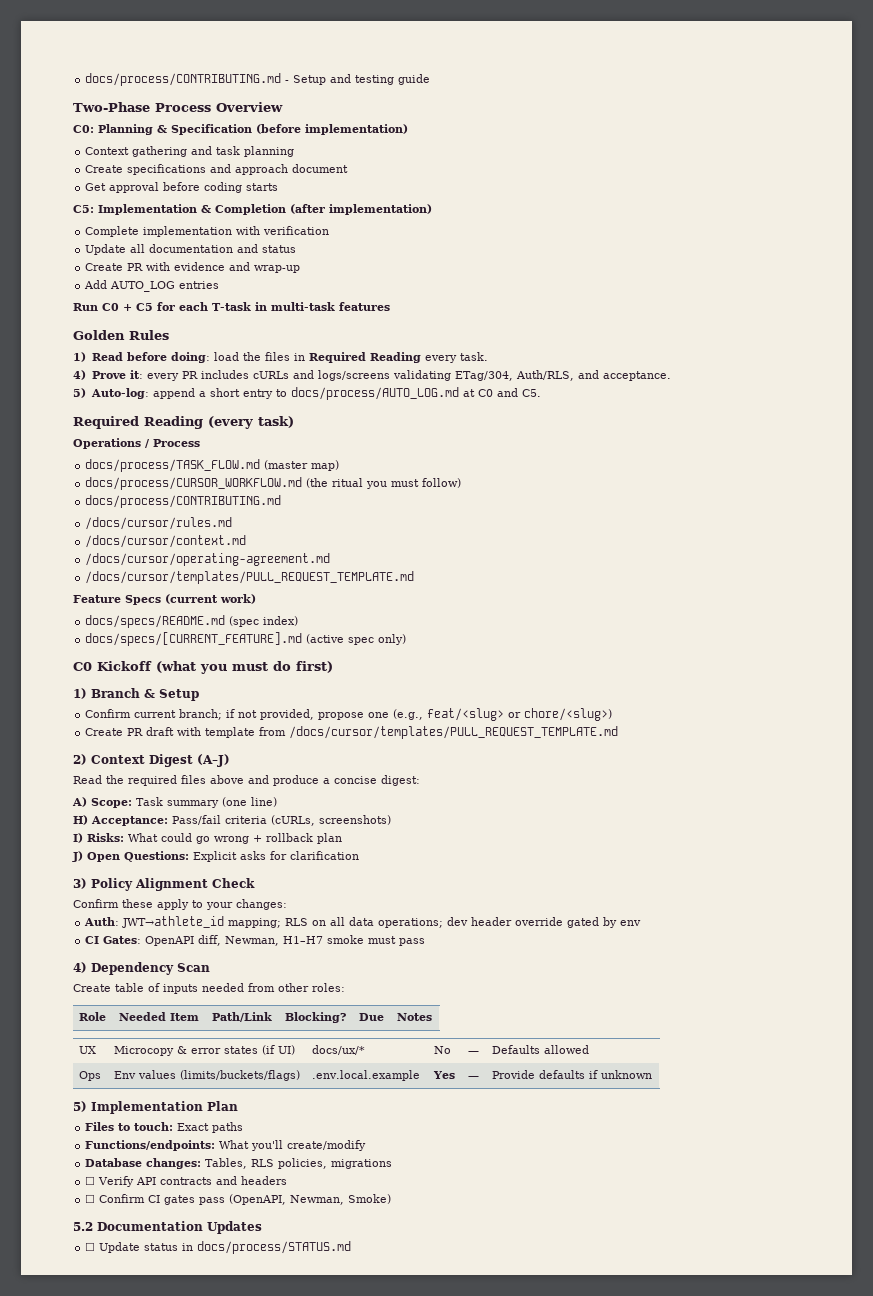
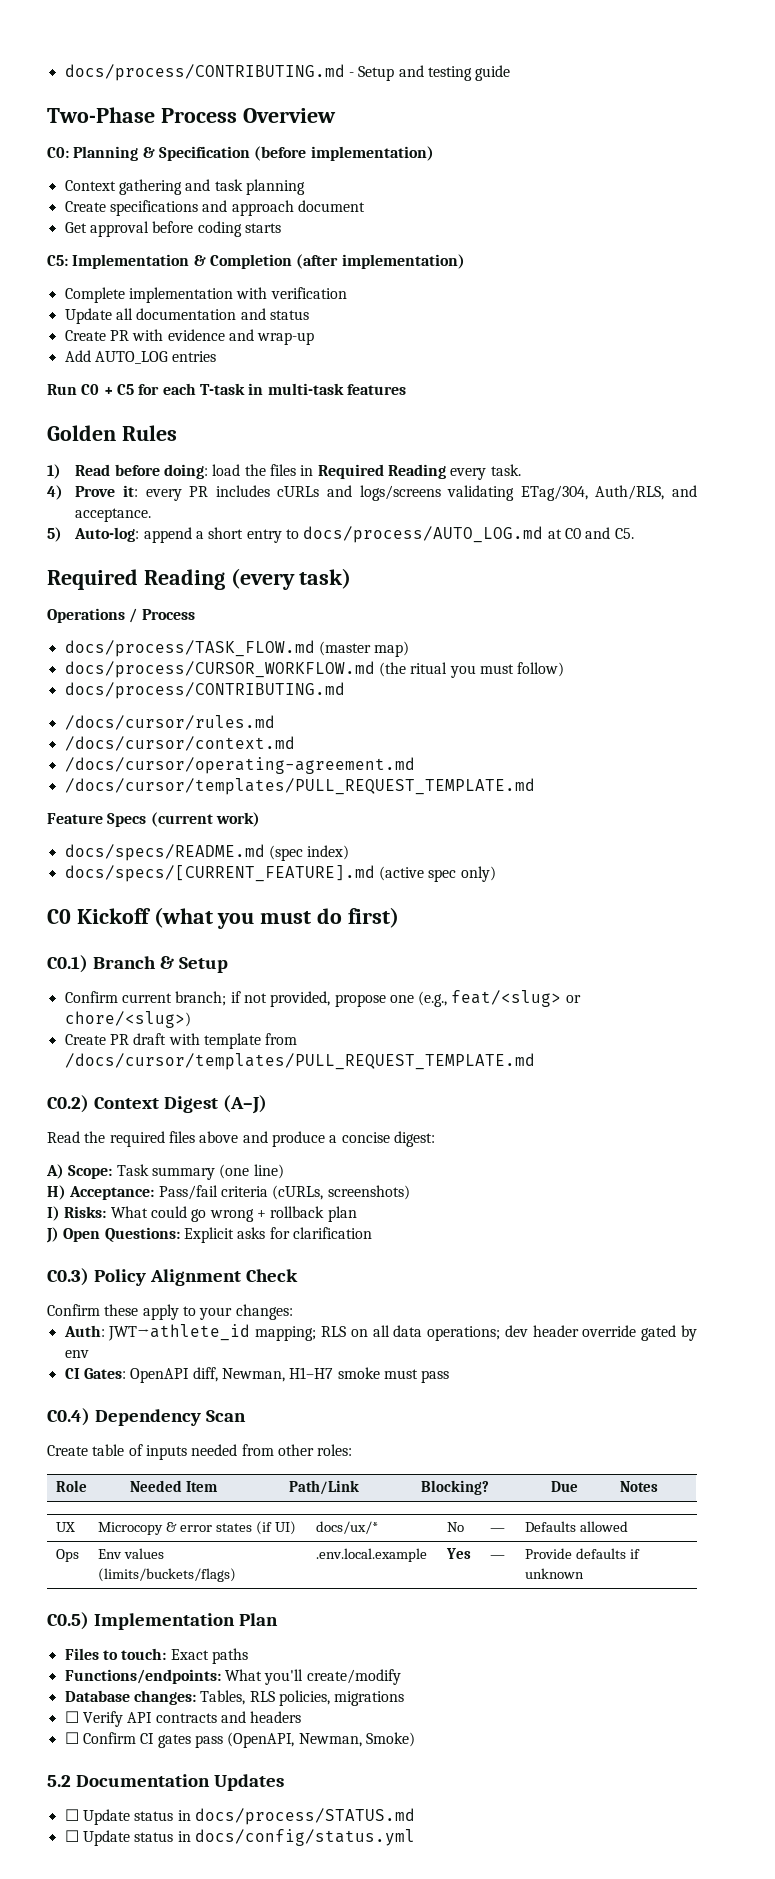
[73,688,87,699] 1) -> [47,955,88,973] C0.1)
[73,754,87,765] 2) -> [47,1095,89,1113] C0.2)
[73,878,87,889] 3) -> [47,1268,89,1286] C0.3)
[73,962,87,973] 4) -> [47,1408,90,1426] C0.4)
[73,1101,87,1112] 5) -> [47,1612,89,1630] C0.5)
(352, 1247) none -> [64,1829,415,1846] // ☐ Update status in docs/config/status.yml

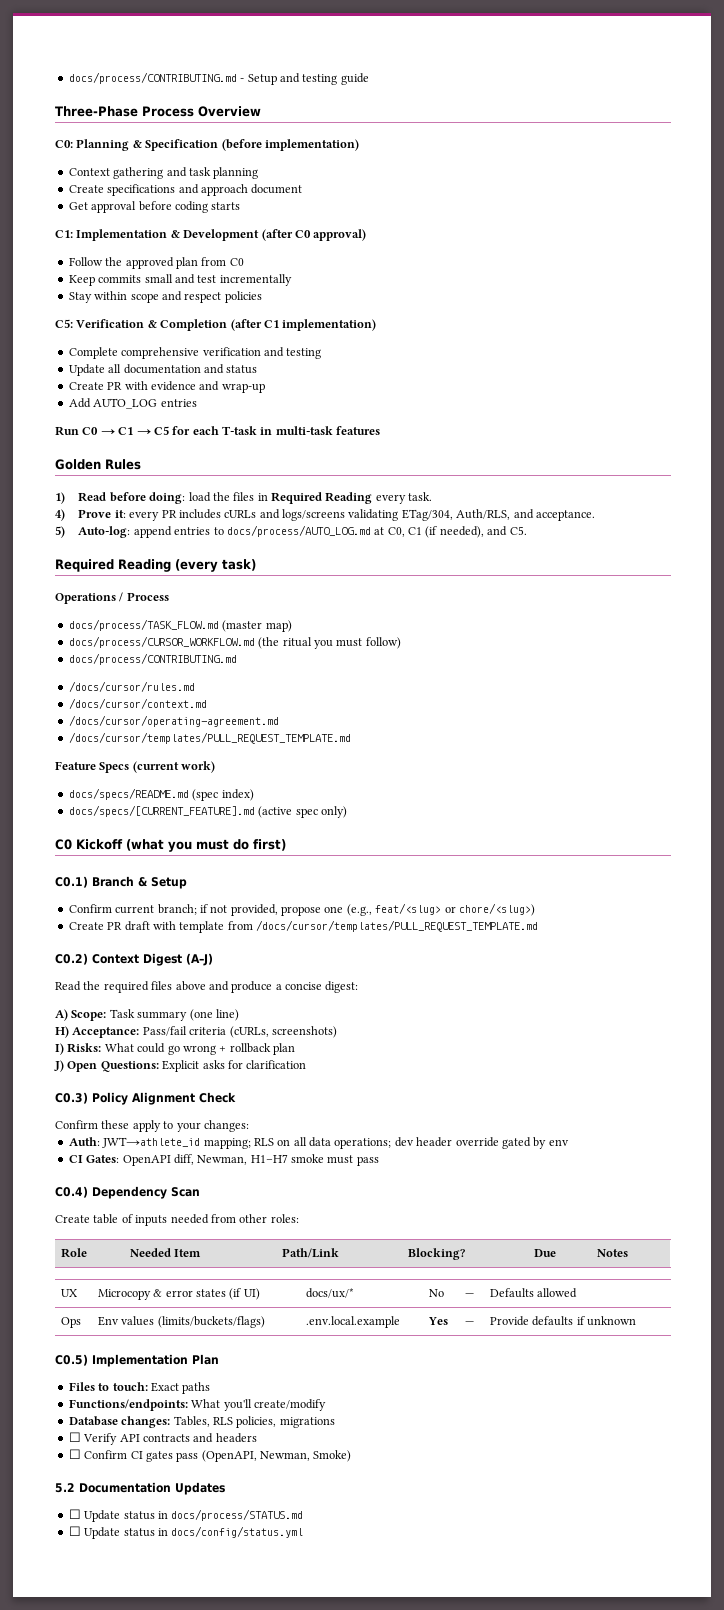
[47,107,155,123] Two-Phase -> [55,106,138,117] Three-Phase
(281, 228) none -> [55,229,367,241] [68,257,244,269] [68,274,292,286] [68,291,262,303] // C1: Implementation & Development (after C0 approval) // Follow the approved plan from C0 // Keep commits small and test incrementally // Stay within scope and respect policies
[72,254,190,269] Implementation -> [76,319,145,328] Verification
(339, 261) none -> [263,320,279,328] C1
[128,287,268,303] implementation with -> [121,347,200,359] comprehensive
(347, 293) none -> [263,347,322,359] and testing
[103,387,113,395] + -> [100,427,151,435] → C1 →
[196,526,581,543] a short entry to docs/process/AUTO_LOG.md at C0 -> [174,525,484,538] entries to docs/process/AUTO_LOG.md at C0, C1 (if needed),

